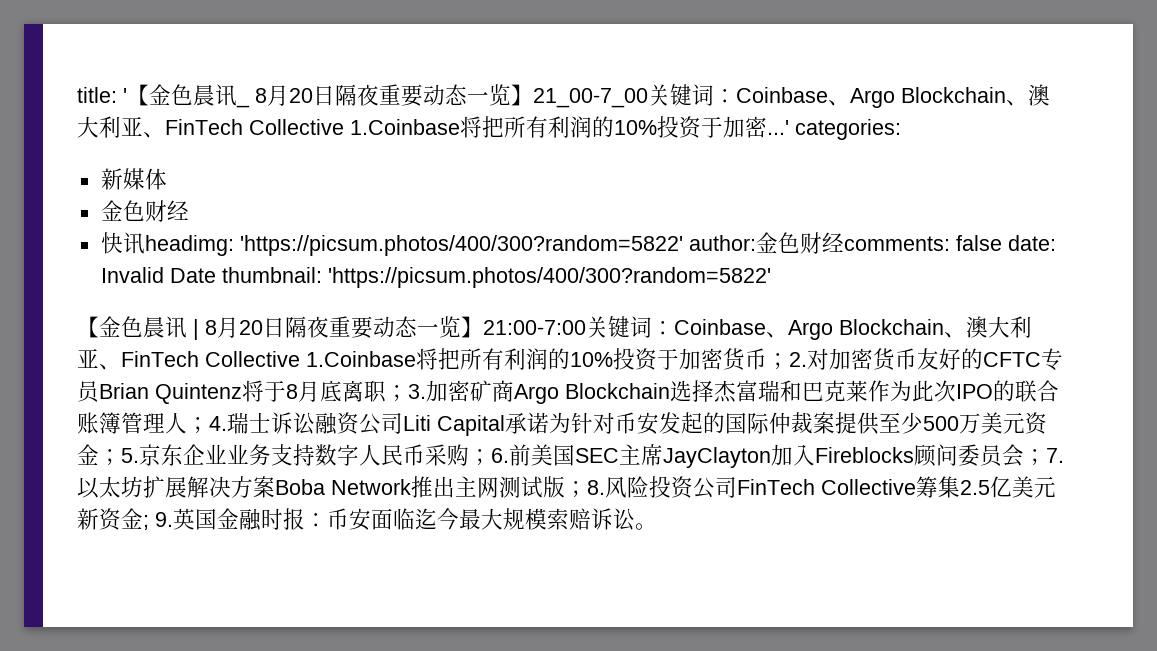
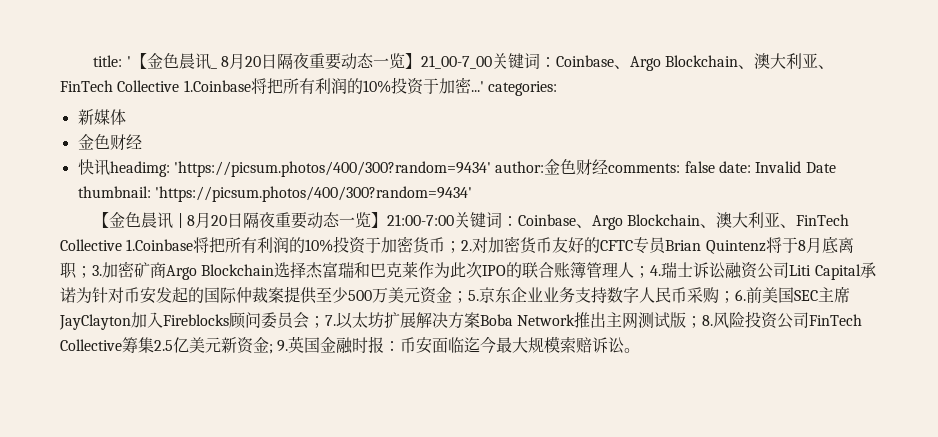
[239,235,683,256] 'https://picsum.photos/400/300?random=5822' -> [173,161,491,177] 'https://picsum.photos/400/300?random=9434'
[327,267,771,288] 'https://picsum.photos/400/300?random=5822' -> [154,186,472,202] 'https://picsum.photos/400/300?random=9434'

